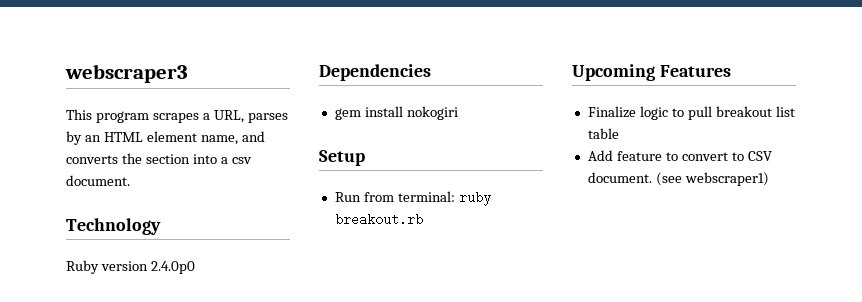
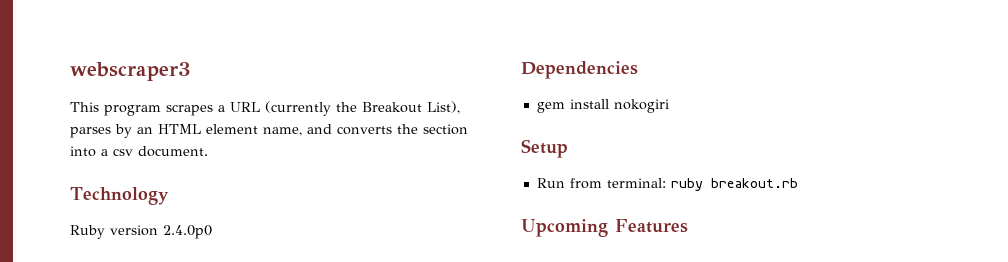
[213,110,244,123] URL, -> [230,101,460,116] URL (currently the Breakout List),
[587,106,795,120] [587,128,619,139] [587,150,772,161] [587,172,769,186] // Finalize logic to pull breakout list table // Add feature to convert to CSV document. (see webscraper1) -> (688, 226) none

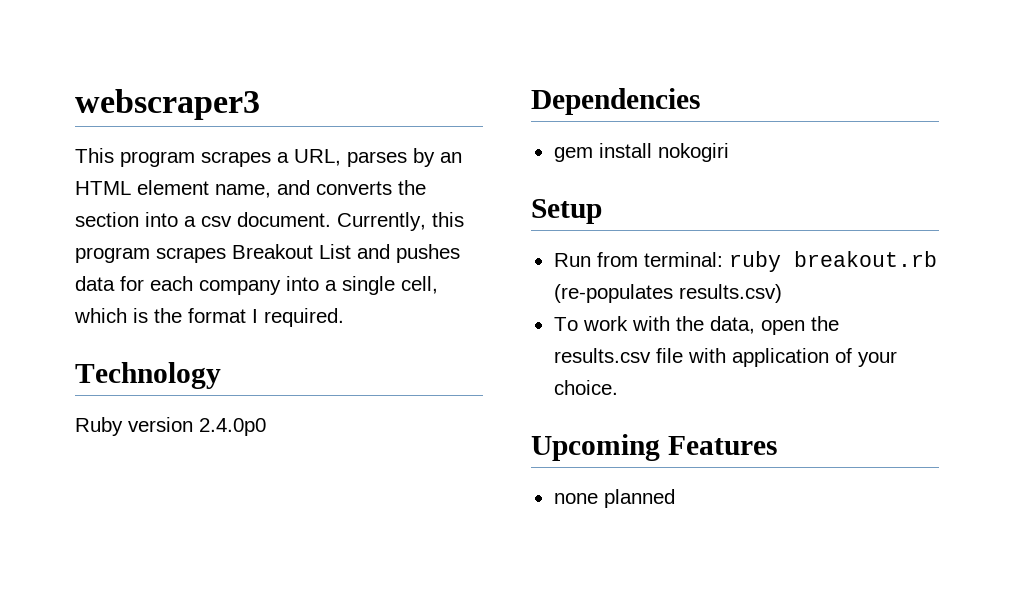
[230,101,460,116] URL (currently the Breakout List), -> [294,149,341,166] URL,
(208, 151) none -> [337,212,464,231] [75,244,460,263] [75,276,438,295] [74,308,344,327] Currently, this program scrapes Breakout List and pushes data for each company into a single cell, which is the format I required.
(798, 183) none -> [553,284,782,303] [553,316,839,335] [553,348,897,367] [553,380,618,395] (re-populates results.csv) // To work with the data, open the results.csv file with application of your choice.
(688, 226) none -> [553,489,675,508] // none planned

